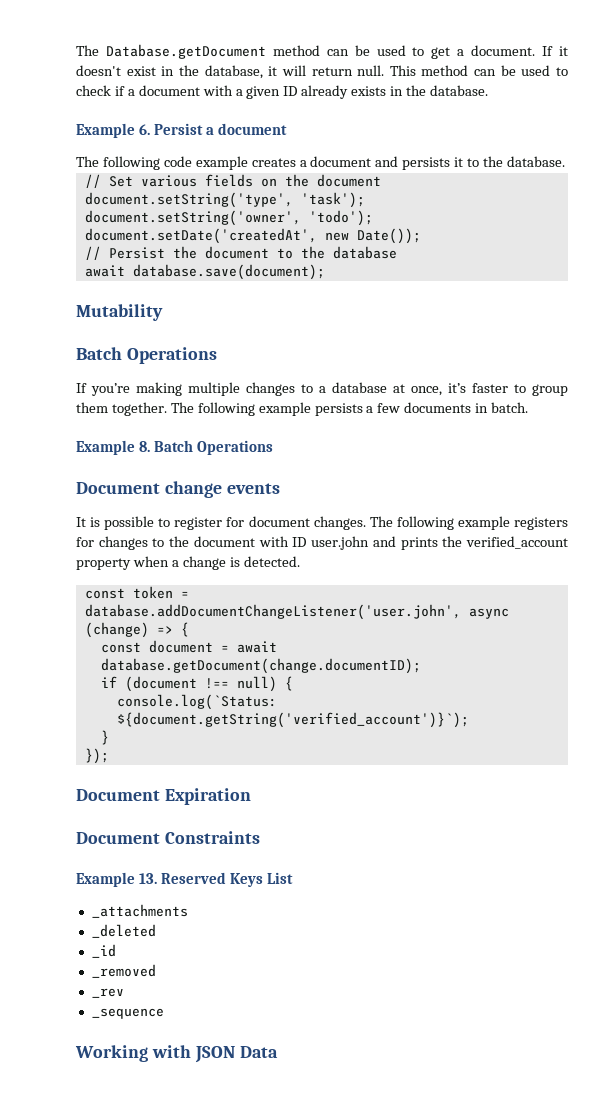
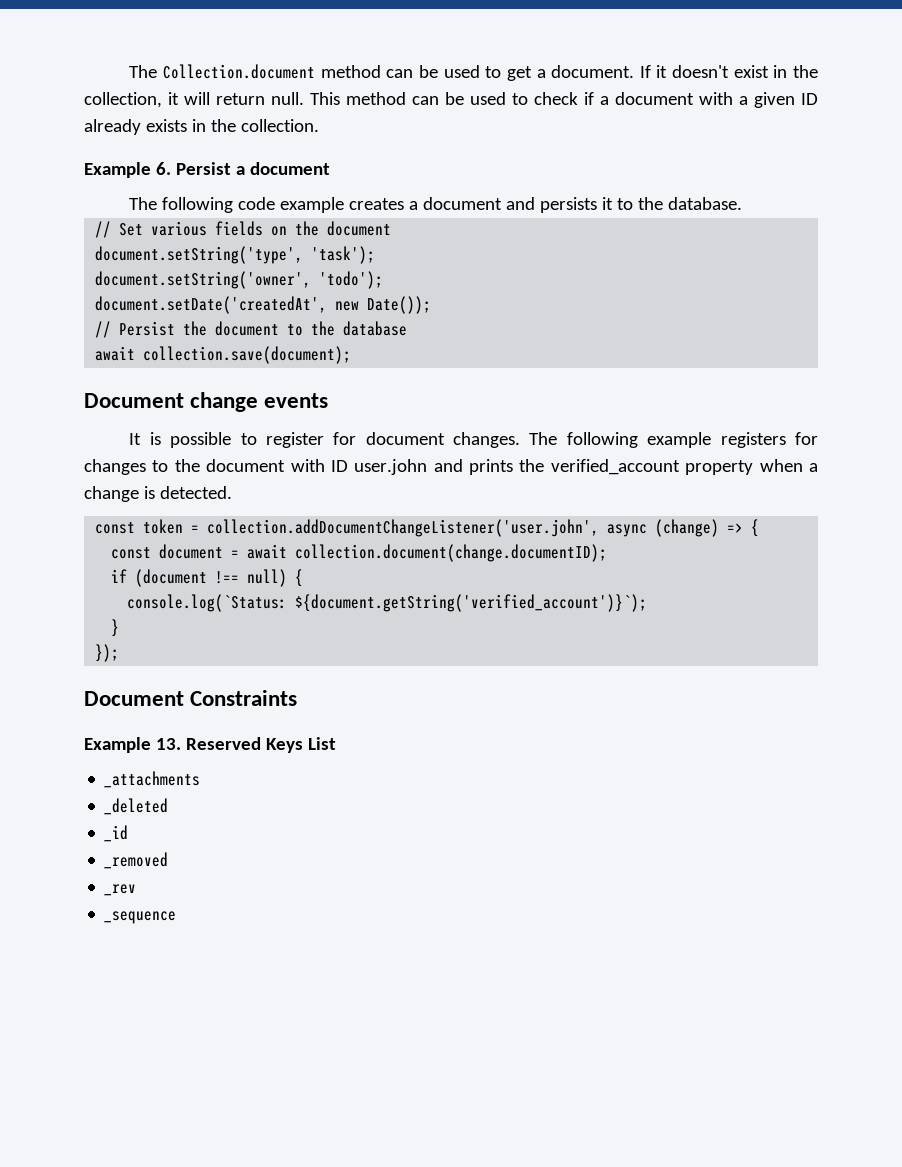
[76,44,266,59] The Database.getDocument -> [129,64,316,79] The Collection.document
[204,65,263,79] database, -> [84,92,162,108] collection,
[429,85,488,96] database. -> [240,119,319,132] collection.
[132,264,325,280] [76,304,163,321] [76,347,217,364] [76,382,568,396] [76,402,529,416] [76,440,273,455] database.save(document); // Mutability // Batch Operations // If you’re making multiple changes to a database at once, it’s faster to group them together. The following example persists a few documents in batch. // Example 8. Batch Operations -> [143,346,352,364] collection.save(document);
[84,604,461,620] database.addDocumentChangeListener('user.john', -> [207,519,600,537] collection.addDocumentChangeListener('user.john',
[100,658,421,674] database.getDocument(change.documentID); -> [295,544,608,562] collection.document(change.documentID);
[76,788,251,805] // Document Expiration -> (120, 653) none
[75,1045,278,1063] // Working with JSON Data -> (177, 917) none

